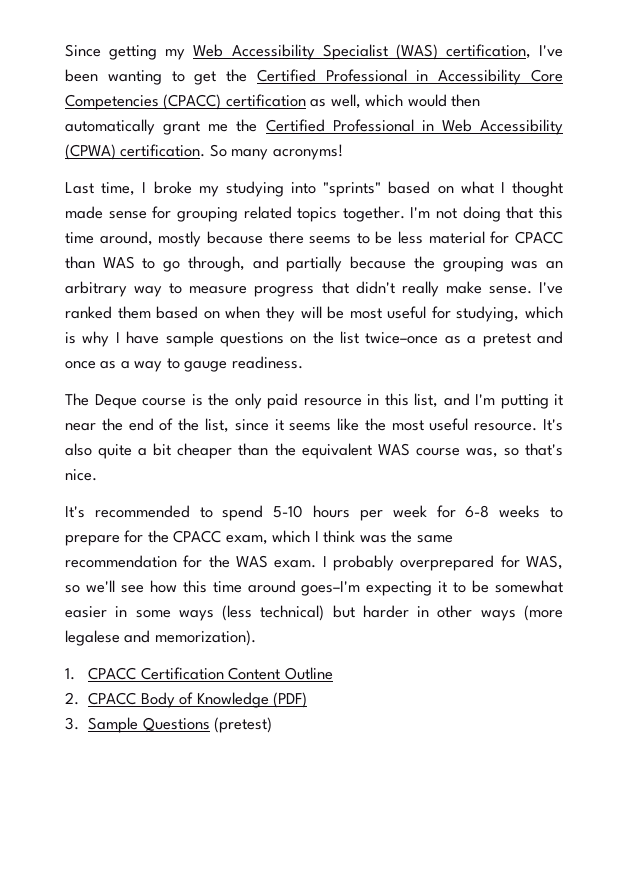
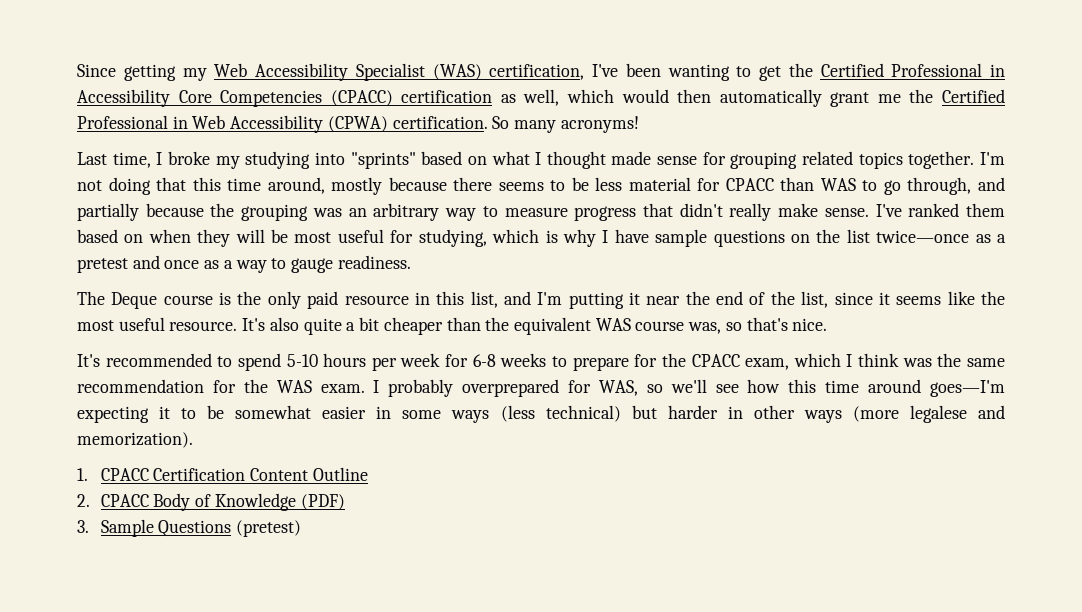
[365,332,439,344] twice–once -> [876,230,970,243] twice—once
[301,581,361,596] goes–I'm -> [929,380,1005,397] goes—I'm

